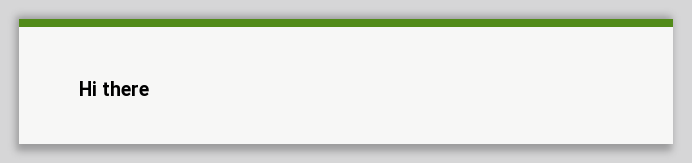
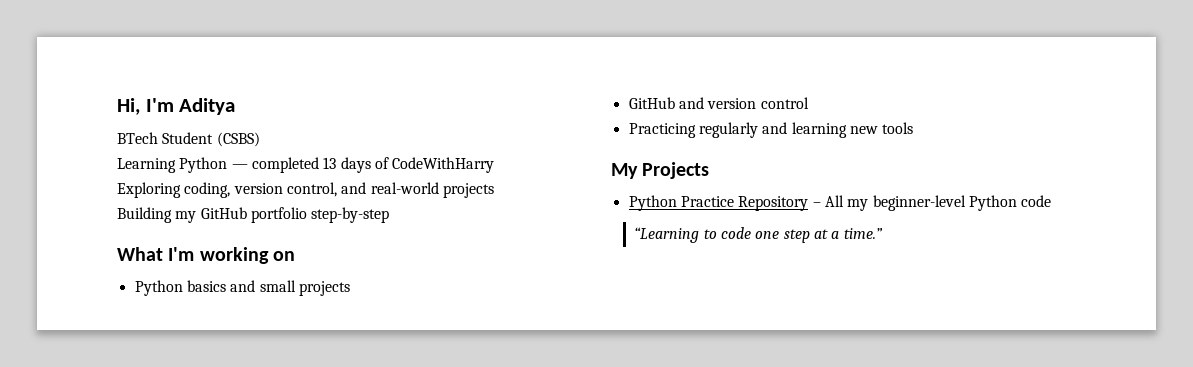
[79,81,150,96] Hi there -> [117,98,236,115] [117,132,260,147] [117,157,495,173] [117,182,494,198] [117,207,390,223] [117,247,295,264] [134,280,350,296] [628,97,809,109] [628,122,914,138] [611,162,710,179] [628,195,1052,211] [634,227,883,243] Hi, I'm Aditya // BTech Student (CSBS) // Learning Python — completed 13 days of CodeWithHarry // Exploring coding, version control, and real-world projects // Building my GitHub portfolio step-by-step // What I'm working on // Python basics and small projects // GitHub and version control // Practicing regularly and learning new tools // My Projects // Python Practice Repository – All my beginner-level Python code // “Learning to code one step at a time.”

